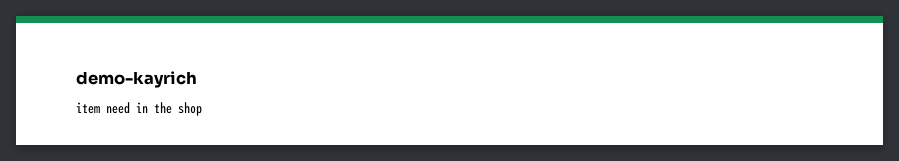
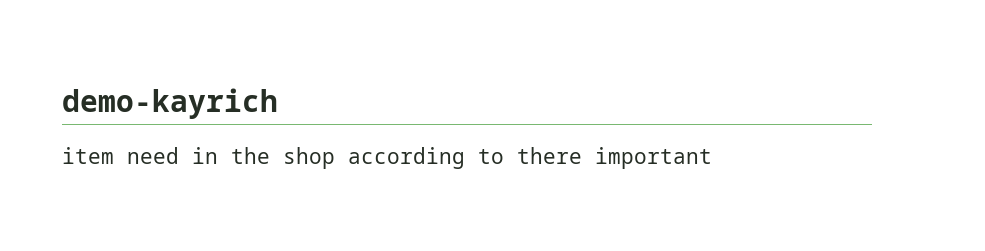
(202, 109) none -> [348,147,712,169] according to there important

